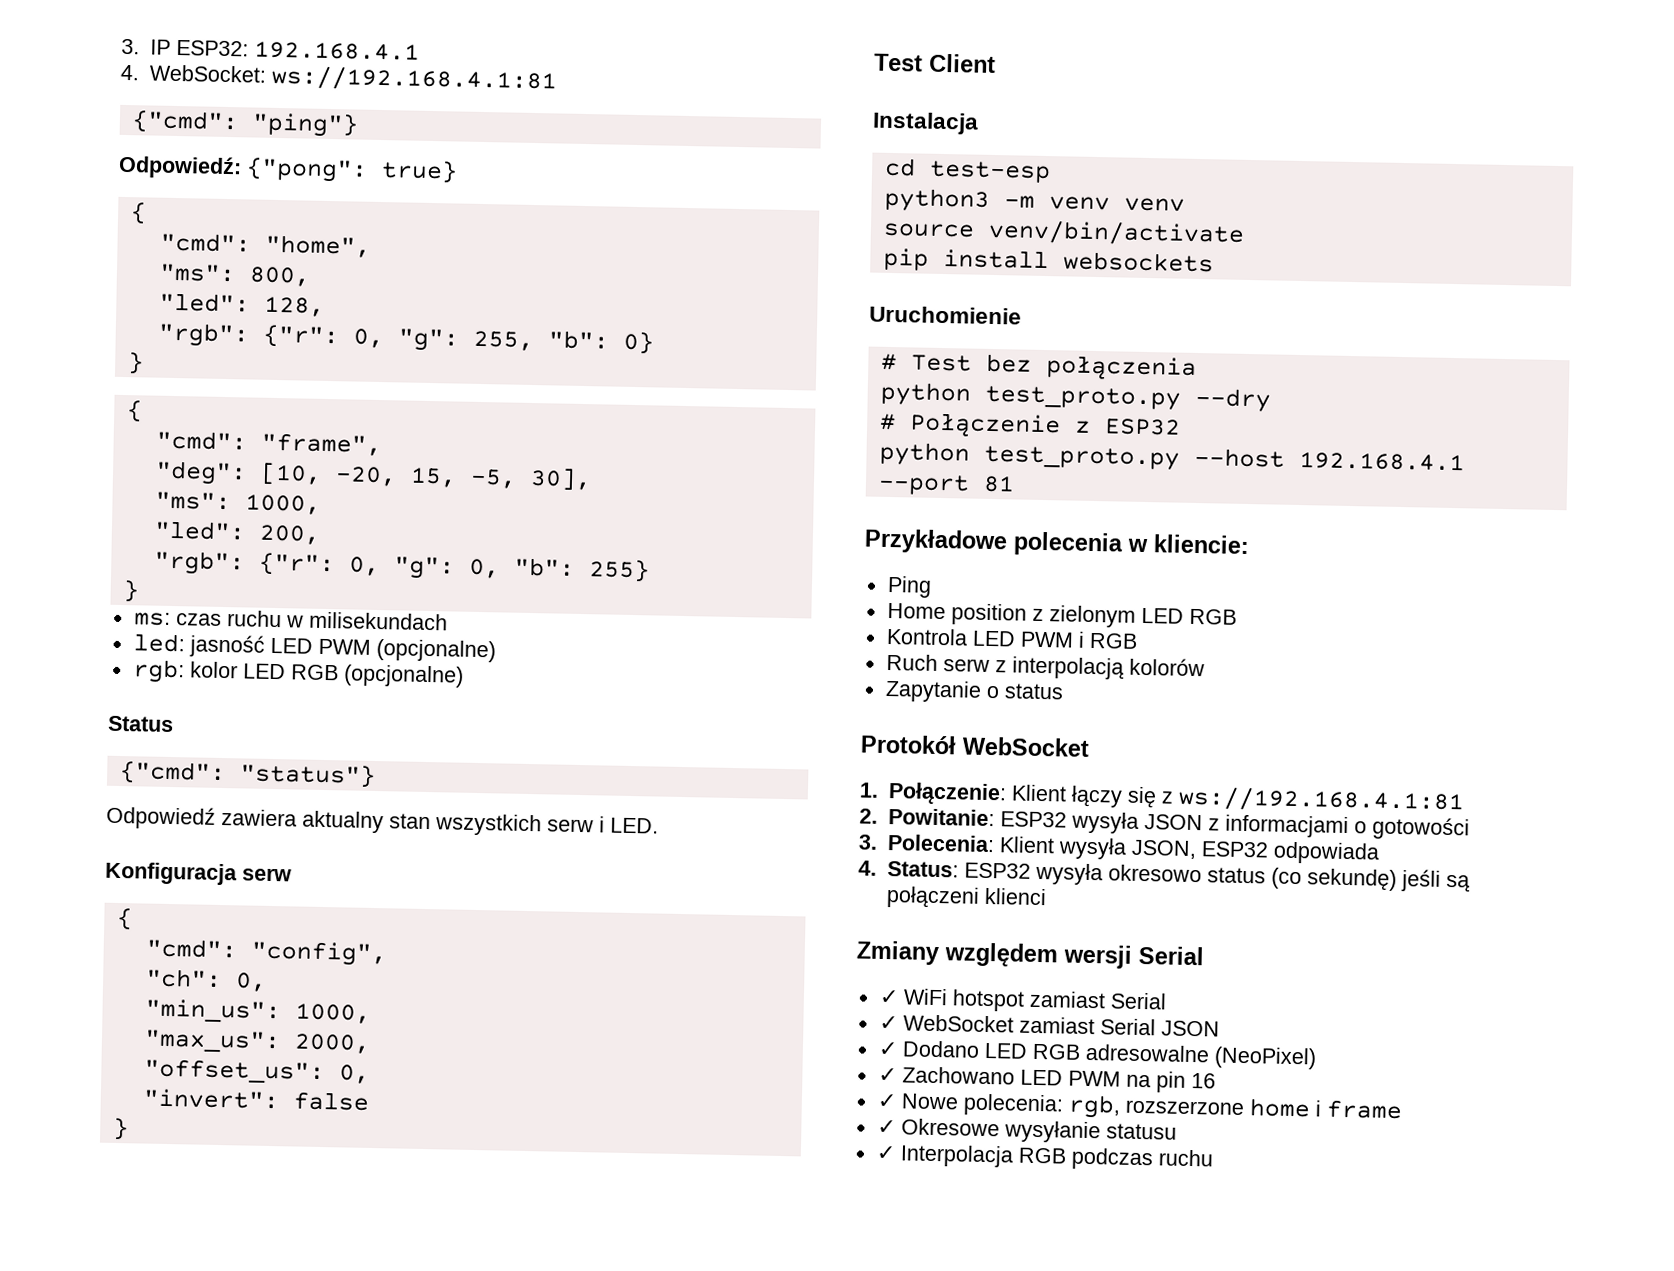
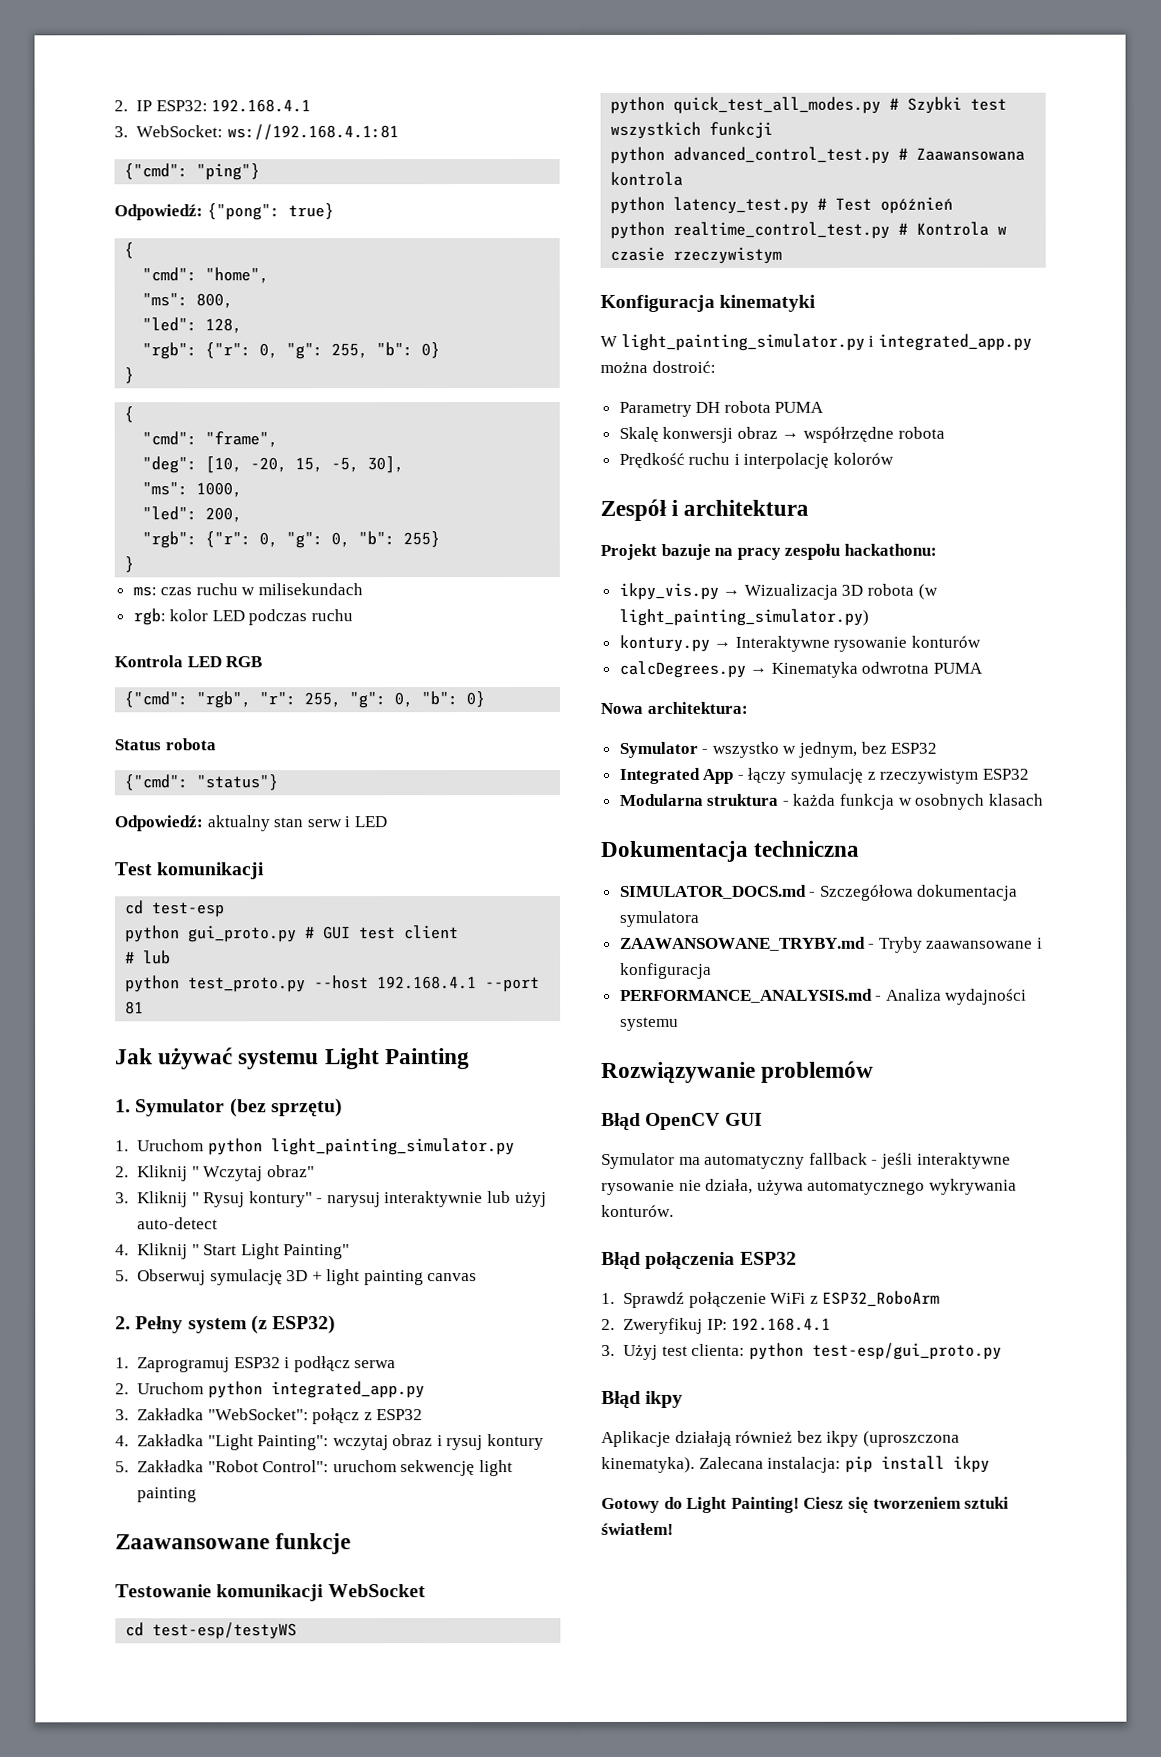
[121,38,140,55] 3. -> [114,100,128,112] 2.
[120,64,140,81] 4. -> [114,126,128,138] 3.
[132,633,496,663] [131,659,464,688] led: jasność LED PWM (opcjonalne) // rgb: kolor LED RGB (opcjonalne) -> [132,608,354,626] [114,655,263,668] [124,691,486,709] rgb: kolor LED podczas ruchu // Kontrola LED RGB // {"cmd": "rgb", "r": 255, "g": 0, "b": 0}
(174, 724) none -> [164,738,216,751] robota
[106,805,297,830] Odpowiedź zawiera -> [114,815,203,832] Odpowiedź:
[435,813,542,837] wszystkich -> (304, 822) none
[610,817,659,834] [105,861,292,886] [116,907,133,931] [145,938,387,967] [145,968,267,992] [144,998,371,1024] [143,1029,371,1054] [143,1058,370,1085] [142,1088,369,1111] [112,1117,129,1141] [874,53,996,73] [872,111,979,135] LED. // Konfiguracja serw // { // "cmd": "config", // "ch": 0, // "min_us": 1000, // "max_us": 2000, // "offset_us": 0, // "invert": false // } // Test Client // Instalacja -> [353,816,387,828] [114,862,266,880] LED // Test komunikacji
[883,187,1185,213] [882,218,1245,247] [882,247,1214,273] [869,305,1022,325] [880,353,1197,381] [879,381,1271,413] [879,412,1181,439] python3 -m venv venv // source venv/bin/activate // pip install websockets // Uruchomienie // # Test bez połączenia // python test_proto.py --dry // # Połączenie z ESP32 -> [125,925,460,943] [125,950,172,965] python gui_proto.py # GUI test client // # lub
[864,528,1250,557] [886,575,932,598] [886,602,1237,628] [885,627,1138,649] [885,653,1205,680] [884,679,1064,703] [860,734,1090,757] [859,782,1465,815] [859,808,1470,841] [858,834,1380,865] [858,860,1470,893] [885,886,1047,909] [856,940,1204,969] [878,988,1167,1012] [878,1014,1220,1037] [877,1040,1317,1070] [877,1066,1216,1093] [876,1093,1403,1120] [876,1118,1177,1144] [875,1144,1214,1171] Przykładowe polecenia w kliencie: // Ping // Home position z zielonym LED RGB // Kontrola LED PWM i RGB // Ruch serw z interpolacją kolorów // Zapytanie o status // Protokół WebSocket // 1. Połączenie: Klient łączy się z ws://192.168.4.1:81 // 2. Powitanie: ESP32 wysyła JSON z informacjami o gotowości // 3. Polecenia: Klient wysyła JSON, ESP32 odpowiada // 4. Status: ESP32 wysyła okresowo status (co sekundę) jeśli są połączeni klienci // Zmiany względem wersji Serial // ✓ WiFi hotspot zamiast Serial // ✓ WebSocket zamiast Serial JSON // ✓ Dodano LED RGB adresowalne (NeoPixel) // ✓ Zachowano LED PWM na pin 16 // ✓ Nowe polecenia: rgb, rozszerzone home i frame // ✓ Okresowe wysyłanie statusu // ✓ Interpolacja RGB podczas ruchu -> [115,1047,470,1070] [115,1098,343,1118] [115,1138,515,1156] [115,1165,315,1182] [115,1191,547,1208] [136,1217,218,1230] [115,1243,351,1260] [115,1269,478,1286] [115,1315,337,1335] [115,1356,397,1373] [115,1381,425,1399] [115,1408,424,1425] [115,1434,545,1451] [115,1460,513,1477] [136,1487,197,1503] [115,1533,352,1555] [115,1584,426,1602] [125,1622,298,1640] [610,96,1008,114] [610,121,774,139] [610,146,1026,164] [610,171,684,186] [610,196,954,214] [610,221,1008,239] [610,246,783,264] [600,294,817,312] [600,333,1032,351] [600,360,716,373] [618,400,825,417] [618,426,945,443] [618,452,895,469] [600,498,810,521] [600,543,937,560] [618,582,938,600] [618,608,869,626] [618,634,982,652] [618,660,984,678] [600,701,748,714] [618,741,938,758] [618,767,1029,784] [618,793,1043,810] [600,840,860,862] [619,884,1019,901] [619,910,700,927] [619,936,1044,953] [619,962,712,979] [619,988,1028,1005] [619,1016,679,1031] [601,1060,875,1084] [601,1112,763,1131] [601,1152,1011,1169] [601,1178,1017,1195] [601,1204,674,1217] [601,1251,797,1270] [601,1290,941,1308] [601,1317,832,1334] [601,1342,1002,1360] [601,1390,684,1409] [601,1430,960,1447] [601,1455,990,1473] [601,1496,1010,1513] [601,1522,674,1535] Jak używać systemu Light Painting // 1. Symulator (bez sprzętu) // 1. Uruchom python light_painting_simulator.py // 2. Kliknij " Wczytaj obraz" // 3. Kliknij " Rysuj kontury" - narysuj interaktywnie lub użyj auto-detect // 4. Kliknij " Start Light Painting" // 5. Obserwuj symulację 3D + light painting canvas // 2. Pełny system (z ESP32) // 1. Zaprogramuj ESP32 i podłącz serwa // 2. Uruchom python integrated_app.py // 3. Zakładka "WebSocket": połącz z ESP32 // 4. Zakładka "Light Painting": wczytaj obraz i rysuj kontury // 5. Zakładka "Robot Control": uruchom sekwencję light painting // Zaawansowane funkcje // Testowanie komunikacji WebSocket // cd test-esp/testyWS // python quick_test_all_modes.py # Szybki test wszystkich funkcji // python advanced_control_test.py # Zaawansowana kontrola // python latency_test.py # Test opóźnień // python realtime_control_test.py # Kontrola w czasie rzeczywistym // Konfiguracja kinematyki // W light_painting_simulator.py i integrated_app.py można dostroić: // Parametry DH robota PUMA // Skalę konwersji obraz → współrzędne robota // Prędkość ruchu i interpolację kolorów // Zespół i architektura // Projekt bazuje na pracy zespołu hackathonu: // ikpy_vis.py → Wizualizacja 3D robota (w light_painting_simulator.py) // kontury.py → Interaktywne rysowanie konturów // calcDegrees.py → Kinematyka odwrotna PUMA // Nowa architektura: // Symulator - wszystko w jednym, bez ESP32 // Integrated App - łączy symulację z rzeczywistym ESP32 // Modularna struktura - każda funkcja w osobnych klasach // Dokumentacja techniczna // SIMULATOR_DOCS.md - Szczegółowa dokumentacja symulatora // ZAAWANSOWANE_TRYBY.md - Tryby zaawansowane i konfiguracja // PERFORMANCE_ANALYSIS.md - Analiza wydajności systemu // Rozwiązywanie problemów // Błąd OpenCV GUI // Symulator ma automatyczny fallback - jeśli interaktywne rysowanie nie działa, używa automatycznego wykrywania konturów. // Błąd połączenia ESP32 // 1. Sprawdź połączenie WiFi z ESP32_RoboArm // 2. Zweryfikuj IP: 192.168.4.1 // 3. Użyj test clienta: python test-esp/gui_proto.py // Błąd ikpy // Aplikacje działają również bez ikpy (uproszczona kinematyka). Zalecana instalacja: pip install ikpy // Gotowy do Light Painting! Ciesz się tworzeniem sztuki światłem!

